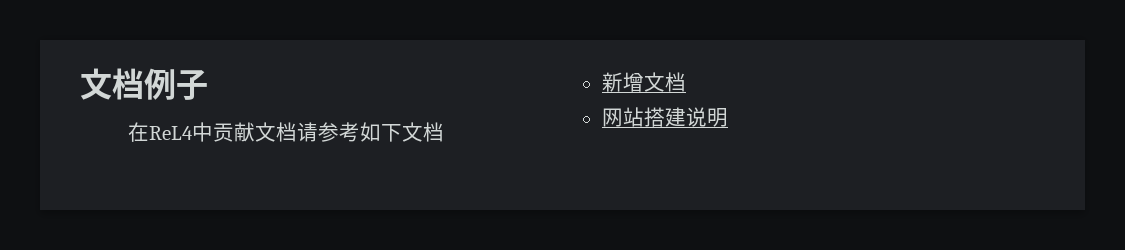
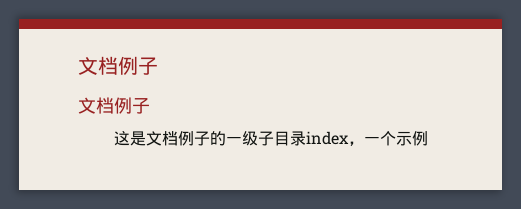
[80,68,208,100] [128,122,445,142] [601,72,686,92] [601,107,728,127] 文档例子 // 在ReL4中贡献文档请参考如下文档 // 新增文档 // 网站搭建说明 -> [78,56,158,75] [78,97,150,114] [114,131,429,146] 文档例子 // 文档例子 // 这是文档例子的一级子目录index，一个示例

